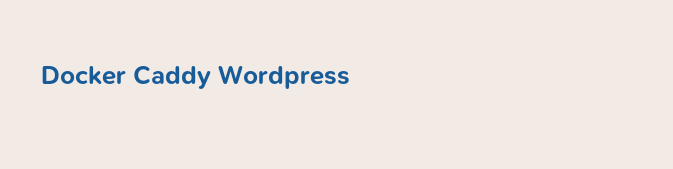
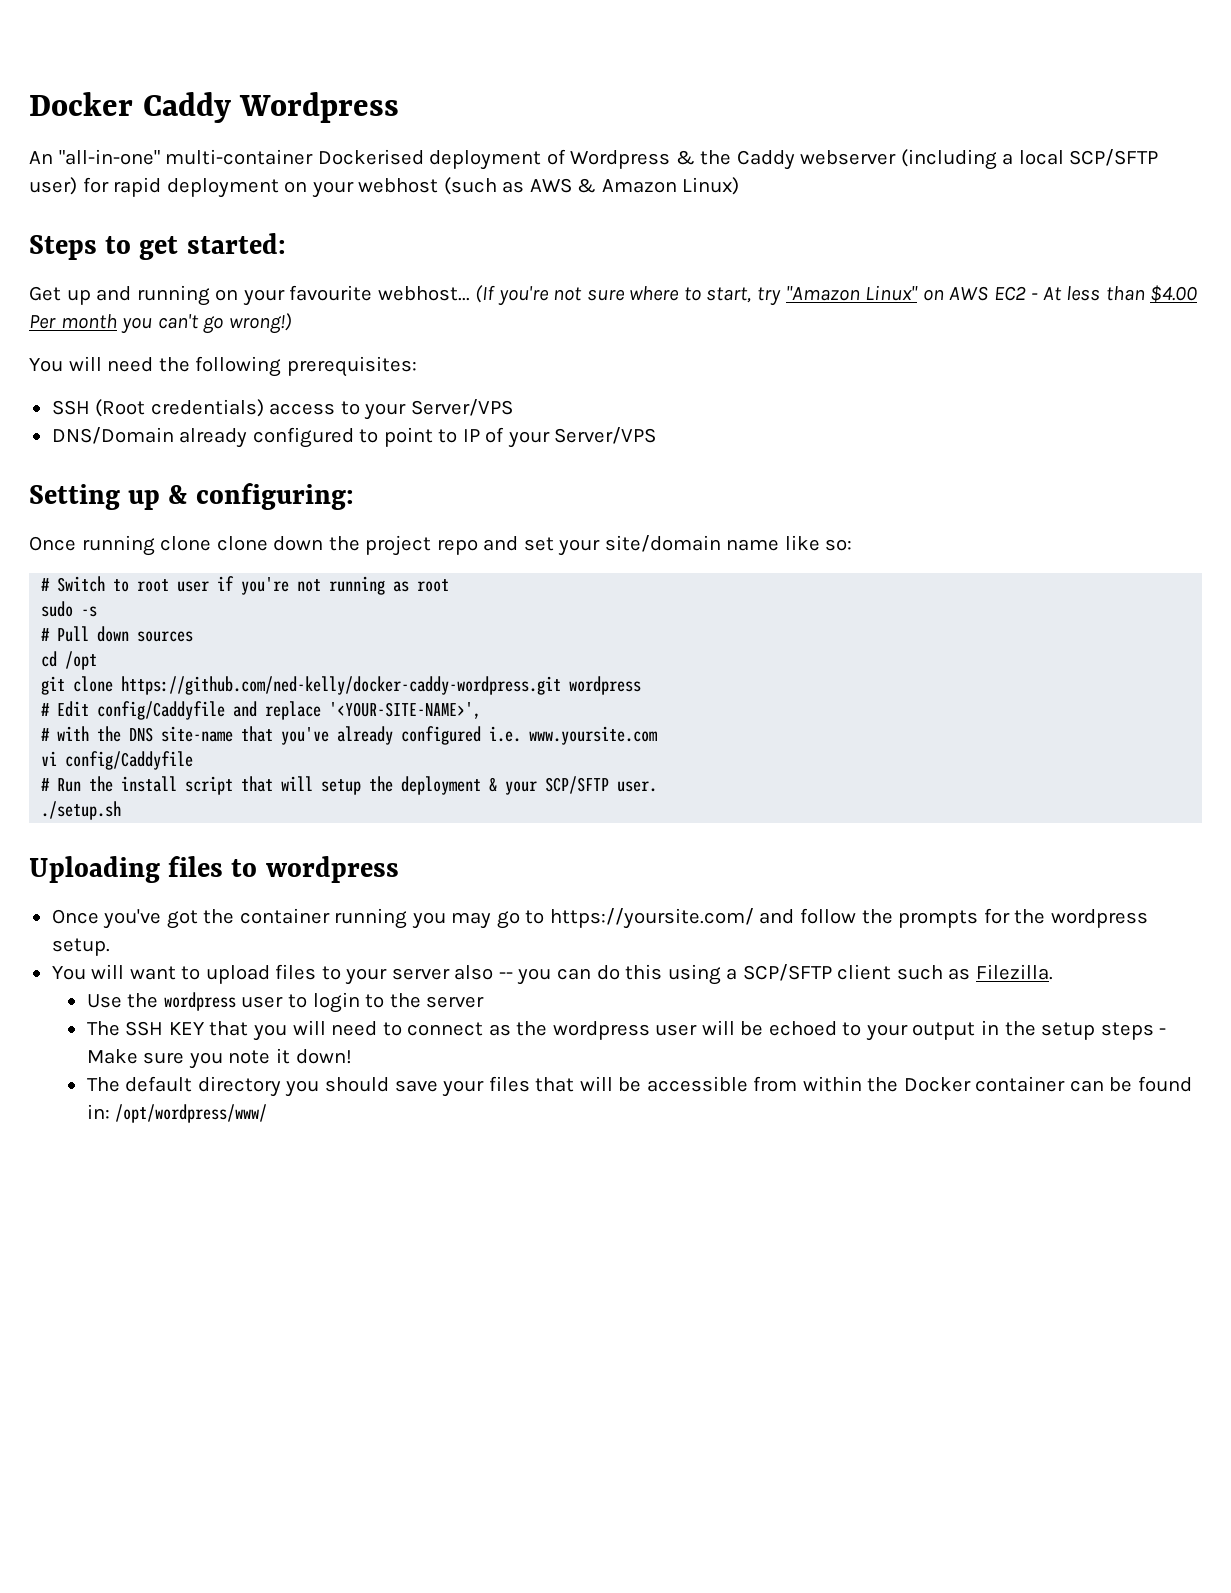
(351, 77) none -> [29,149,1159,170] [29,177,740,198] [29,233,286,260] [29,285,1199,306] [29,313,292,334] [29,356,417,377] [51,399,513,420] [51,427,657,448] [29,483,354,510] [29,535,853,556] [41,576,450,595] [41,601,98,617] [41,626,194,642] [41,651,98,670] [41,676,642,695] [41,701,482,720] [41,726,658,745] [41,751,194,770] [41,776,658,795] [41,801,122,820] [29,856,399,883] [51,908,1148,929] [51,938,110,956] [51,964,1053,985] [86,992,485,1013] [86,1020,1167,1041] [86,1048,352,1069] [86,1076,1193,1097] [86,1104,268,1123] // An "all-in-one" multi-container Dockerised deployment of Wordpress & the Caddy webserver (including a local SCP/SFTP user) for rapid deployment on your webhost (such as AWS & Amazon Linux) // Steps to get started: // Get up and running on your favourite webhost... (If you're not sure where to start, try "Amazon Linux" on AWS EC2 - At less than $4.00 Per month you can't go wrong!) // You will need the following prerequisites: // SSH (Root credentials) access to your Server/VPS // DNS/Domain already configured to point to IP of your Server/VPS // Setting up & configuring: // Once running clone clone down the project repo and set your site/domain name like so: // # Switch to root user if you're not running as root // sudo -s // # Pull down sources // cd /opt // git clone https://github.com/ned-kelly/docker-caddy-wordpress.git wordpress // # Edit config/Caddyfile and replace '<YOUR-SITE-NAME>', // # with the DNS site-name that you've already configured i.e. www.yoursite.com // vi config/Caddyfile // # Run the install script that will setup the deployment & your SCP/SFTP user. // ./setup.sh // Uploading files to wordpress // Once you've got the container running you may go to https://yoursite.com/ and follow the prompts for the wordpress setup. // You will want to upload files to your server also -- you can do this using a SCP/SFTP client such as Filezilla. // Use the wordpress user to login to the server // The SSH KEY that you will need to connect as the wordpress user will be echoed to your output in the setup steps - Make sure you note it down! // The default directory you should save your files that will be accessible from within the Docker container can be found in: /opt/wordpress/www/

